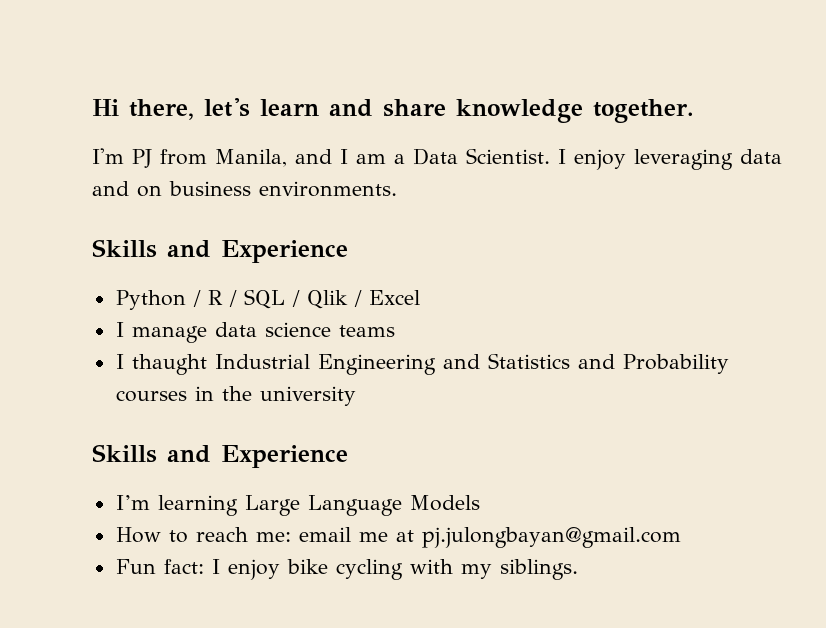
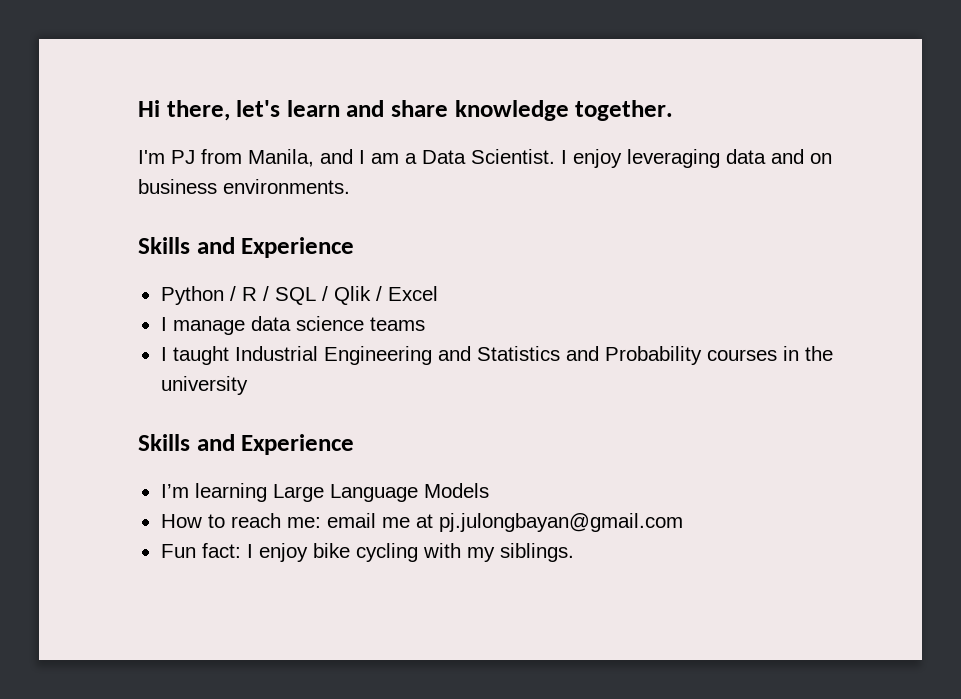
[131,354,207,375] thaught -> [172,346,229,365] taught

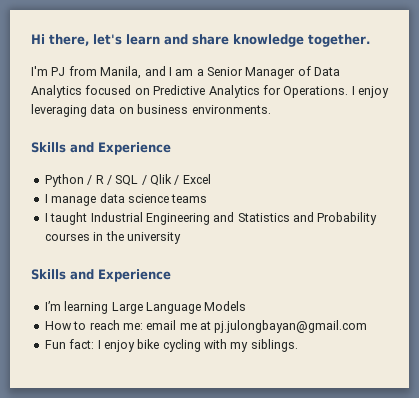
[422,149,555,164] Data Scientist. -> [207,66,341,79] [31,85,349,98] Senior Manager of Data Analytics focused on Predictive Analytics for Operations.
[771,149,804,164] and -> (116, 109) none

